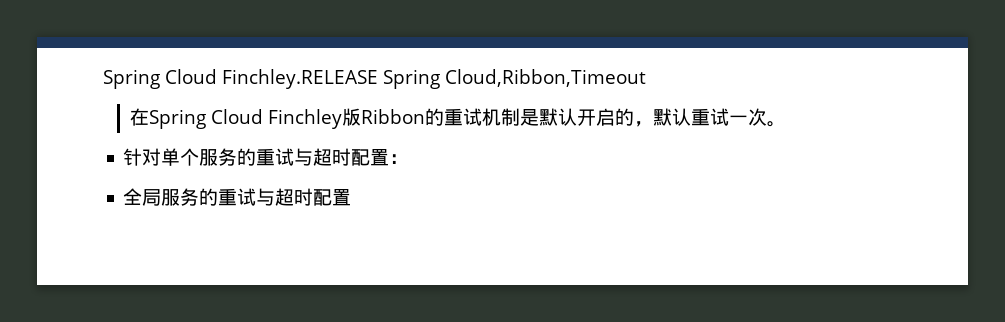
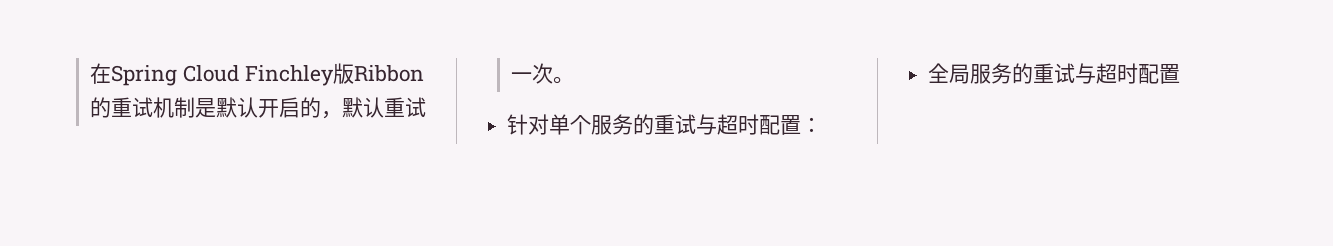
[103,69,646,89] Spring Cloud Finchley.RELEASE Spring Cloud,Ribbon,Timeout // -> (90, 73) none

